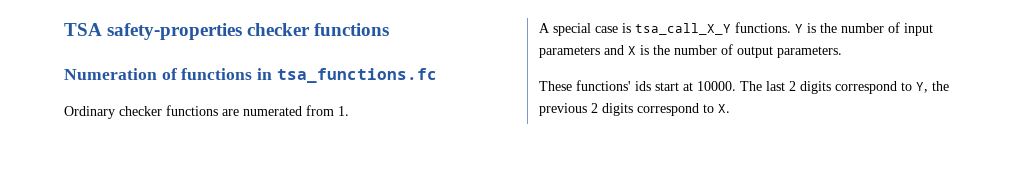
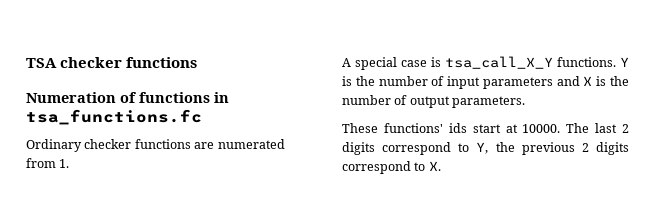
[107,23,243,40] safety-properties -> (57, 63) none

